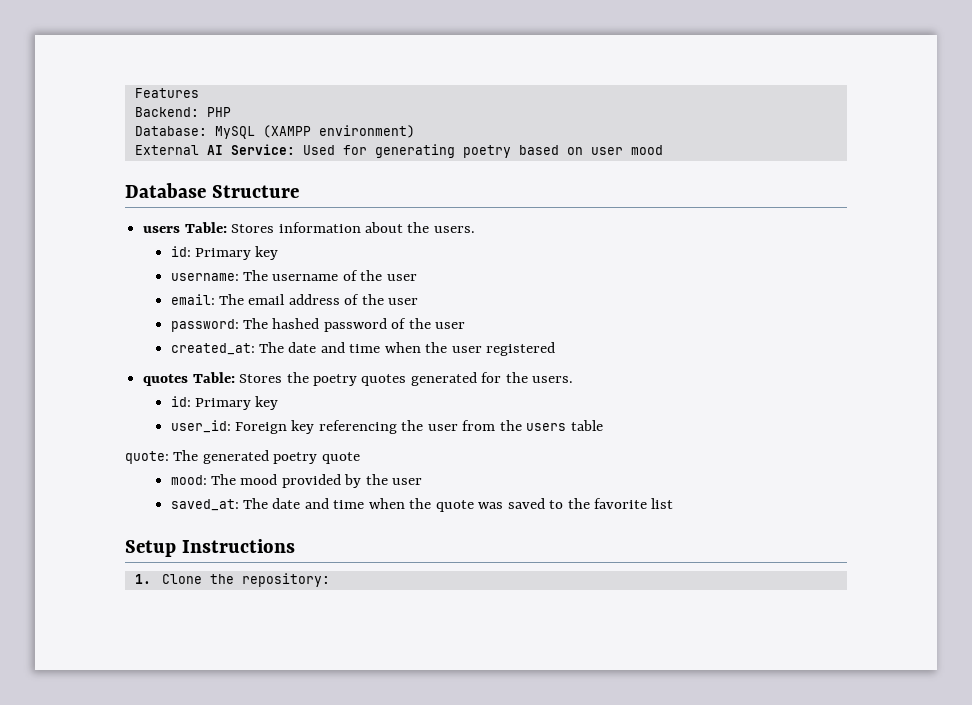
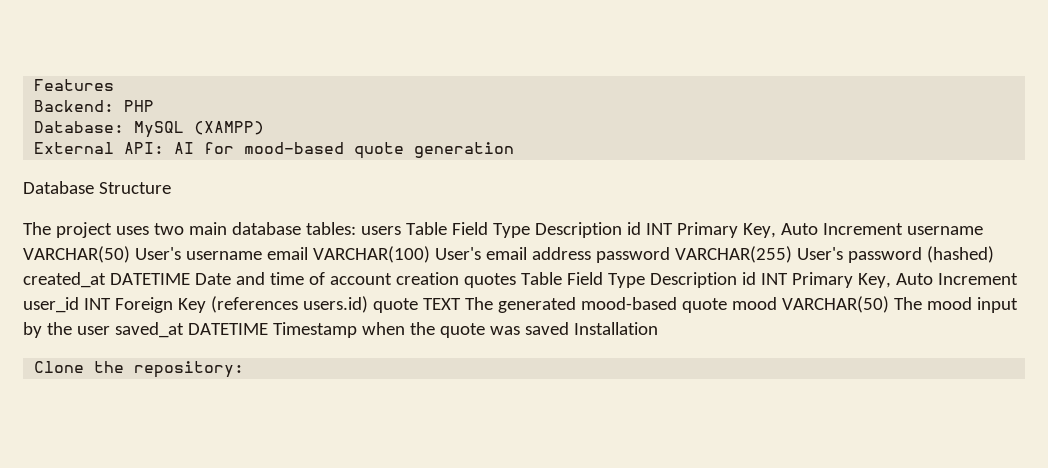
[262,125,415,138] (XAMPP environment) -> [194,121,265,135] (XAMPP)
[206,144,663,158] [125,183,299,198] [143,222,475,233] [170,246,279,260] [170,270,417,281] [170,294,419,305] [170,318,466,332] [170,342,556,356] [143,372,574,386] [170,396,279,410] [170,420,603,434] [125,451,169,464] AI Service: Used for generating poetry based on user mood // Database Structure // users Table: Stores information about the users. // id: Primary key // username: The username of the user // email: The email address of the user // password: The hashed password of the user // created_at: The date and time when the user registered // quotes Table: Stores the poetry quotes generated for the users. // id: Primary key // user_id: Foreign key referencing the user from the users table // quote: -> [124,142,515,159] [23,181,171,194] [23,222,983,238] [23,246,994,263] [23,272,1018,288] [23,296,461,313] API: AI for mood-based quote generation // Database Structure // The project uses two main database tables: users Table Field Type Description id INT Primary Key, Auto Increment username VARCHAR(50) User's username email VARCHAR(100) User's email address password VARCHAR(255) User's password (hashed) created_at DATETIME Date and time of account creation quotes Table Field Type Description id INT Primary Key, Auto Increment user_id INT Foreign Key (references users.id) quote TEXT
[273,452,360,464] [170,475,207,485] poetry quote // mood: -> [580,296,889,313] mood-based quote mood VARCHAR(50)
[281,474,341,488] provided -> [976,297,1018,313] input
[170,498,365,511] // saved_at: The date and time -> [114,322,357,338] saved_at DATETIME Timestamp
[549,498,674,509] [125,539,295,557] [134,574,151,584] to the favorite list // Setup Instructions // 1. -> [573,322,658,335] Installation //

